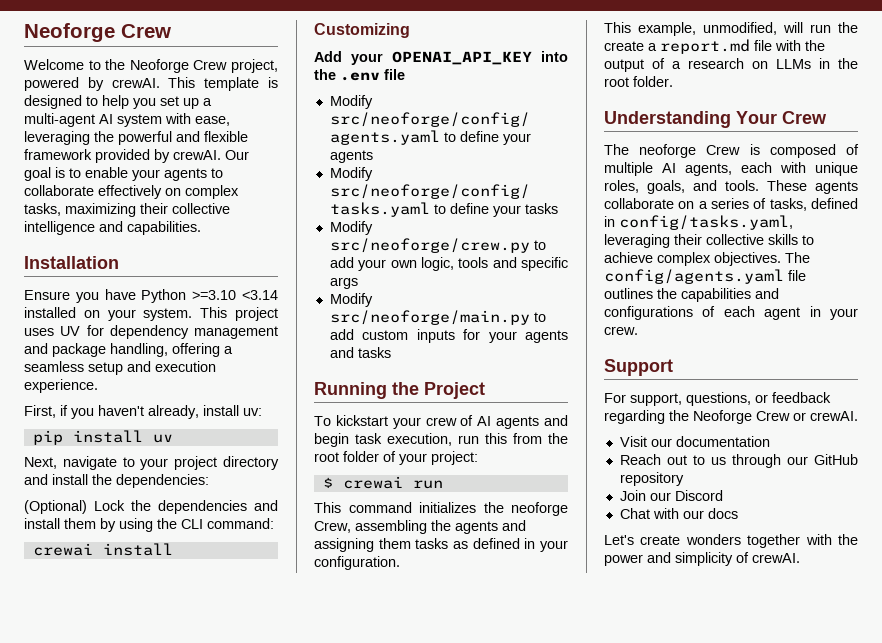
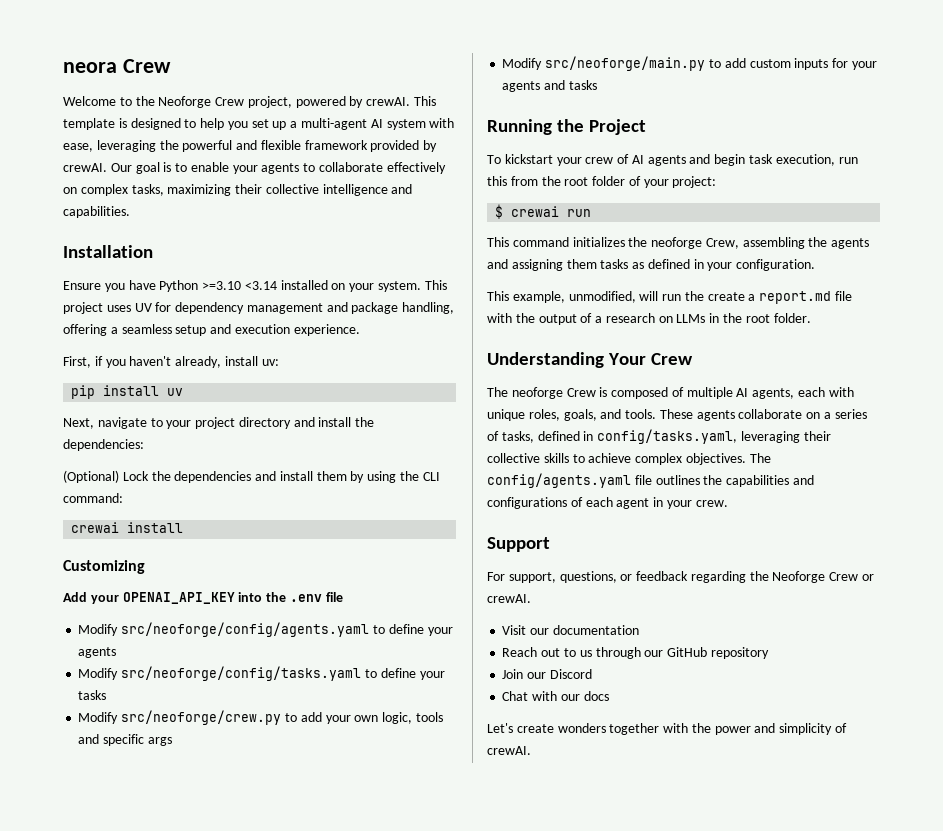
[24,23,115,42] Neoforge -> [63,62,117,73] neora

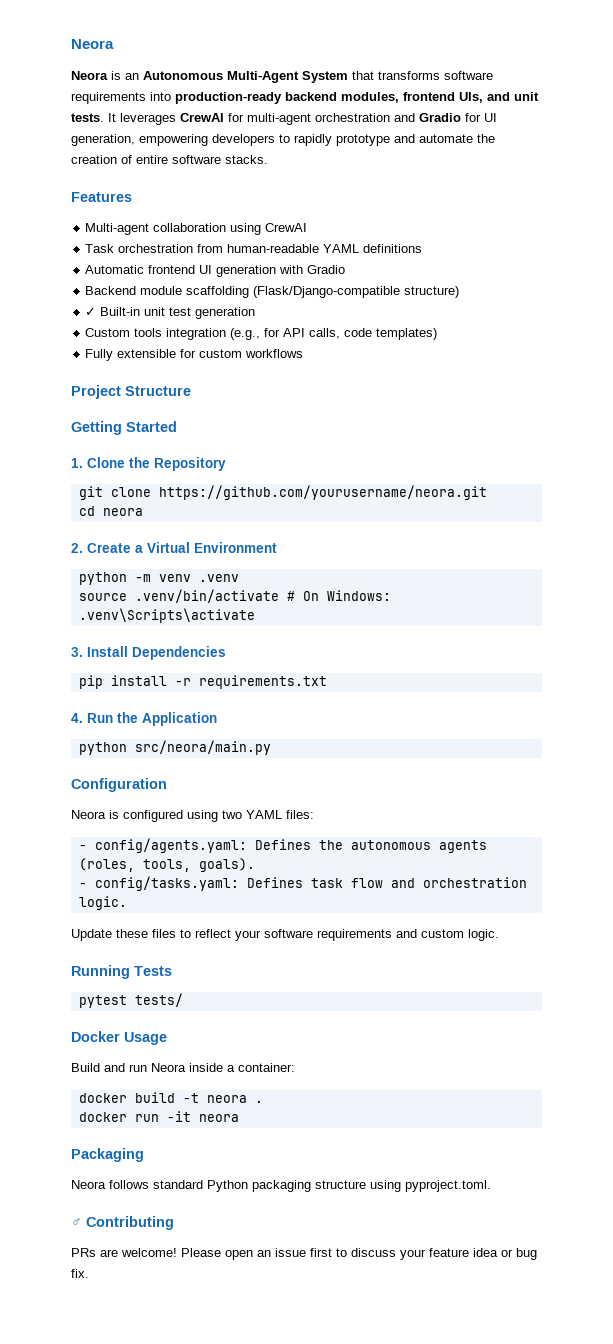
[63,59,171,73] [63,96,437,108] [63,118,455,130] [63,140,438,152] [63,162,446,174] [63,184,413,196] [63,206,130,218] [63,245,153,258] [63,280,447,292] [63,302,455,314] [63,324,360,336] [63,356,279,368] [71,385,184,399] [63,417,375,429] [63,439,144,451] [63,470,440,483] [63,493,123,503] [71,522,184,533] [63,560,145,574] [63,592,343,604] [78,622,453,637] [78,647,117,658] [78,666,445,681] [78,690,107,700] [78,710,443,725] [78,734,172,746] [502,56,877,71] [502,80,597,92] [487,119,647,135] [487,154,858,166] [487,176,717,188] [495,204,592,219] [487,237,870,249] [487,259,816,271] [487,291,853,304] [487,313,811,325] [487,352,694,368] [487,387,854,399] [487,409,867,421] [487,429,831,444] [487,453,771,465] [487,473,814,488] [487,497,728,509] [487,537,550,552] [487,571,875,583] [487,594,531,603] [502,625,639,635] [502,647,769,659] [502,669,592,679] [502,691,609,701] [487,723,848,735] [487,746,531,755] neora Crew // Welcome to the Neoforge Crew project, powered by crewAI. This template is designed to help you set up a multi-agent AI system with ease, leveraging the powerful and flexible framework provided by crewAI. Our goal is to enable your agents to collaborate effectively on complex tasks, maximizing their collective intelligence and capabilities. // Installation // Ensure you have Python >=3.10 <3.14 installed on your system. This project uses UV for dependency management and package handling, offering a seamless setup and execution experience. // First, if you haven't already, install uv: // pip install uv // Next, navigate to your project directory and install the dependencies: // (Optional) Lock the dependencies and install them by using the CLI command: // crewai install // Customizing // Add your OPENAI_API_KEY into the .env file // Modify src/neoforge/config/agents.yaml to define your agents // Modify src/neoforge/config/tasks.yaml to define your tasks // Modify src/neoforge/crew.py to add your own logic, tools and specific args // Modify src/neoforge/main.py to add custom inputs for your agents and tasks // Running the Project // To kickstart your crew of AI agents and begin task execution, run this from the root folder of your project: // $ crewai run // This command initializes the neoforge Crew, assembling the agents and assigning them tasks as defined in your configuration. // This example, unmodified, will run the create a report.md file with the output of a research on LLMs in the root folder. // Understanding Your Crew // The neoforge Crew is composed of multiple AI agents, each with unique roles, goals, and tools. These agents collaborate on a series of tasks, defined in config/tasks.yaml, leveraging their collective skills to achieve complex objectives. The config/agents.yaml file outlines the capabilities and configurations of each agent in your crew. // Support // For support, questions, or feedback regarding the Neoforge Crew or crewAI. // Visit our documentation // Reach out to us through our GitHub repository // Join our Discord // Chat with our docs // Let's create wonders together with the power and simplicity of crewAI. -> [71,39,114,49] [71,71,493,83] [71,92,539,104] [71,113,497,125] [71,134,495,146] [71,155,268,164] [71,192,132,202] [85,223,308,235] [85,244,423,253] [85,265,346,277] [85,286,460,298] [85,307,256,319] [85,328,438,340] [85,349,304,361] [71,385,191,399] [71,421,177,435] [71,457,226,471] [78,485,487,500] [78,506,143,516] [71,542,277,553] [78,572,239,585] [78,589,391,603] [78,608,255,623] [71,646,226,660] [78,675,327,689] [71,712,217,726] [78,740,271,755] [71,778,167,792] [71,810,314,822] [78,838,487,853] [78,858,255,872] [78,876,527,891] [78,896,127,910] [71,929,499,941] [71,965,172,979] [78,993,183,1008] [71,1031,167,1045] [71,1063,295,1072] [78,1092,263,1103] [78,1111,239,1122] [71,1148,144,1162] [71,1180,491,1192] [71,1216,174,1230] [71,1248,537,1260] [71,1269,89,1278] Neora // Neora is an Autonomous Multi-Agent System that transforms software requirements into production-ready backend modules, frontend UIs, and unit tests. It leverages CrewAI for multi-agent orchestration and Gradio for UI generation, empowering developers to rapidly prototype and automate the creation of entire software stacks. // Features // Multi-agent collaboration using CrewAI // Task orchestration from human-readable YAML definitions // Automatic frontend UI generation with Gradio // Backend module scaffolding (Flask/Django-compatible structure) // ✓ Built-in unit test generation // Custom tools integration (e.g., for API calls, code templates) // Fully extensible for custom workflows // Project Structure // Getting Started // 1. Clone the Repository // git clone https://github.com/yourusername/neora.git // cd neora // 2. Create a Virtual Environment // python -m venv .venv // source .venv/bin/activate # On Windows: .venv\Scripts\activate // 3. Install Dependencies // pip install -r requirements.txt // 4. Run the Application // python src/neora/main.py // Configuration // Neora is configured using two YAML files: // - config/agents.yaml: Defines the autonomous agents (roles, tools, goals). // - config/tasks.yaml: Defines task flow and orchestration logic. // Update these files to reflect your software requirements and custom logic. // Running Tests // pytest tests/ // Docker Usage // Build and run Neora inside a container: // docker build -t neora . // docker run -it neora // Packaging // Neora follows standard Python packaging structure using pyproject.toml. // ♂ Contributing // PRs are welcome! Please open an issue first to discuss your feature idea or bug fix.

